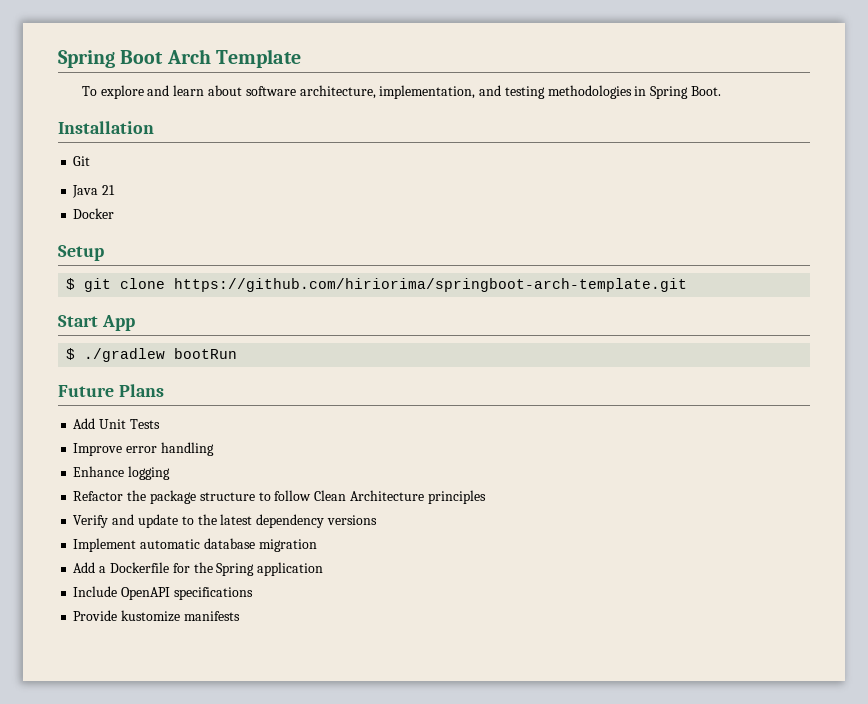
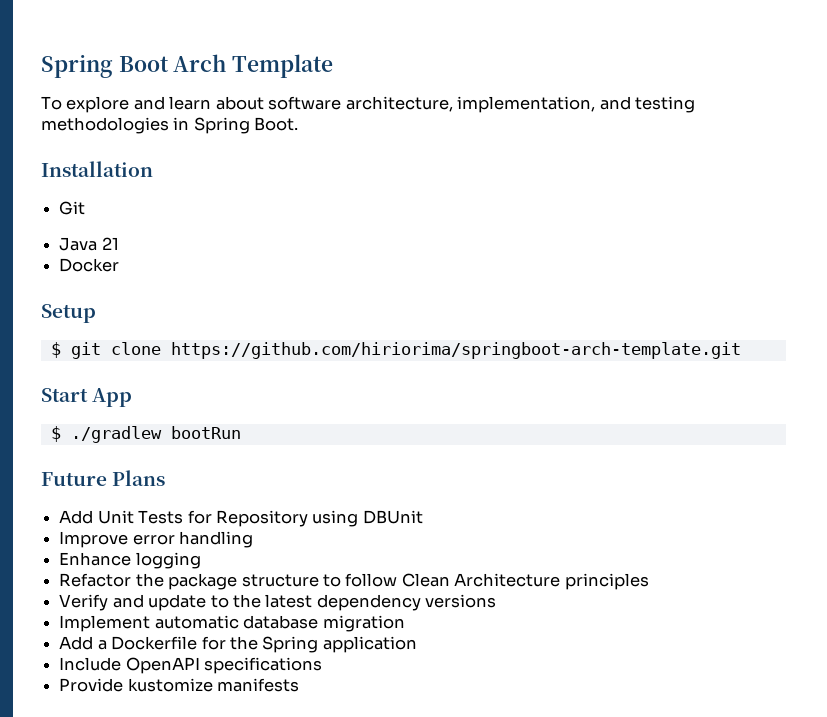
(160, 424) none -> [187,510,423,527] for Repository using DBUnit

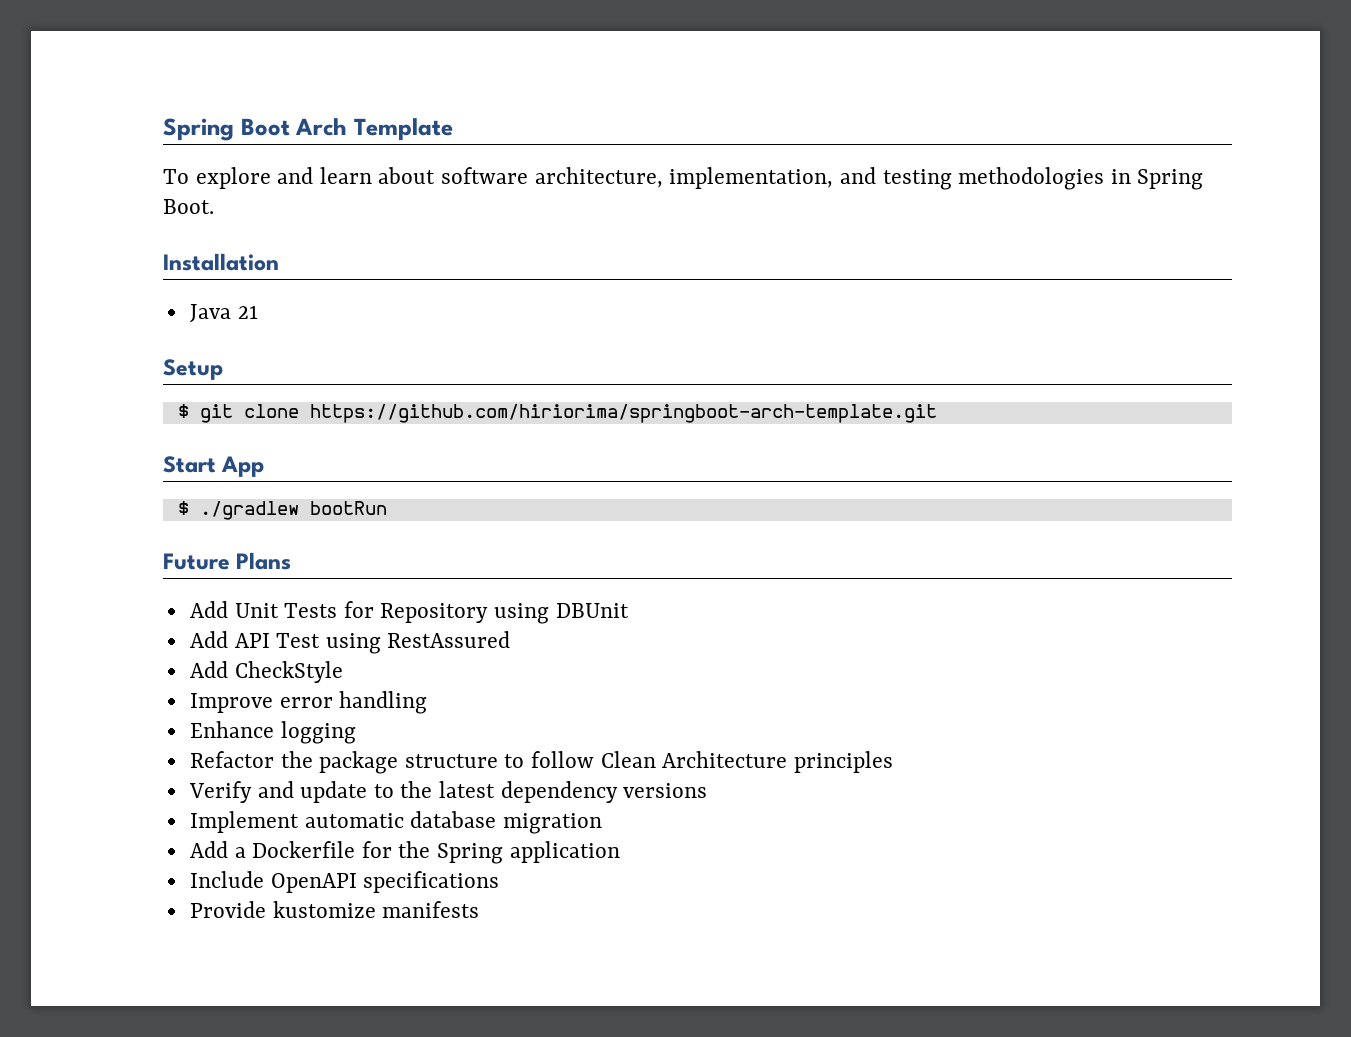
[59,201,86,215] // Git -> (279, 262) none
[59,258,120,272] // Docker -> (258, 312) none
(423, 517) none -> [189,631,511,654] [189,661,343,683] // Add API Test using RestAssured // Add CheckStyle

